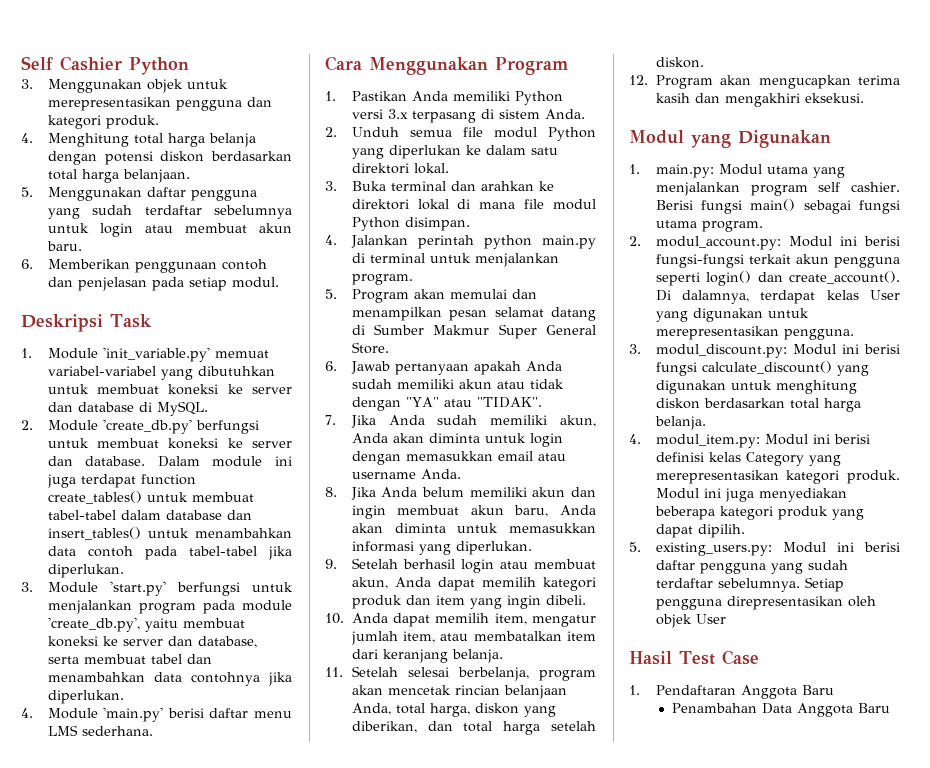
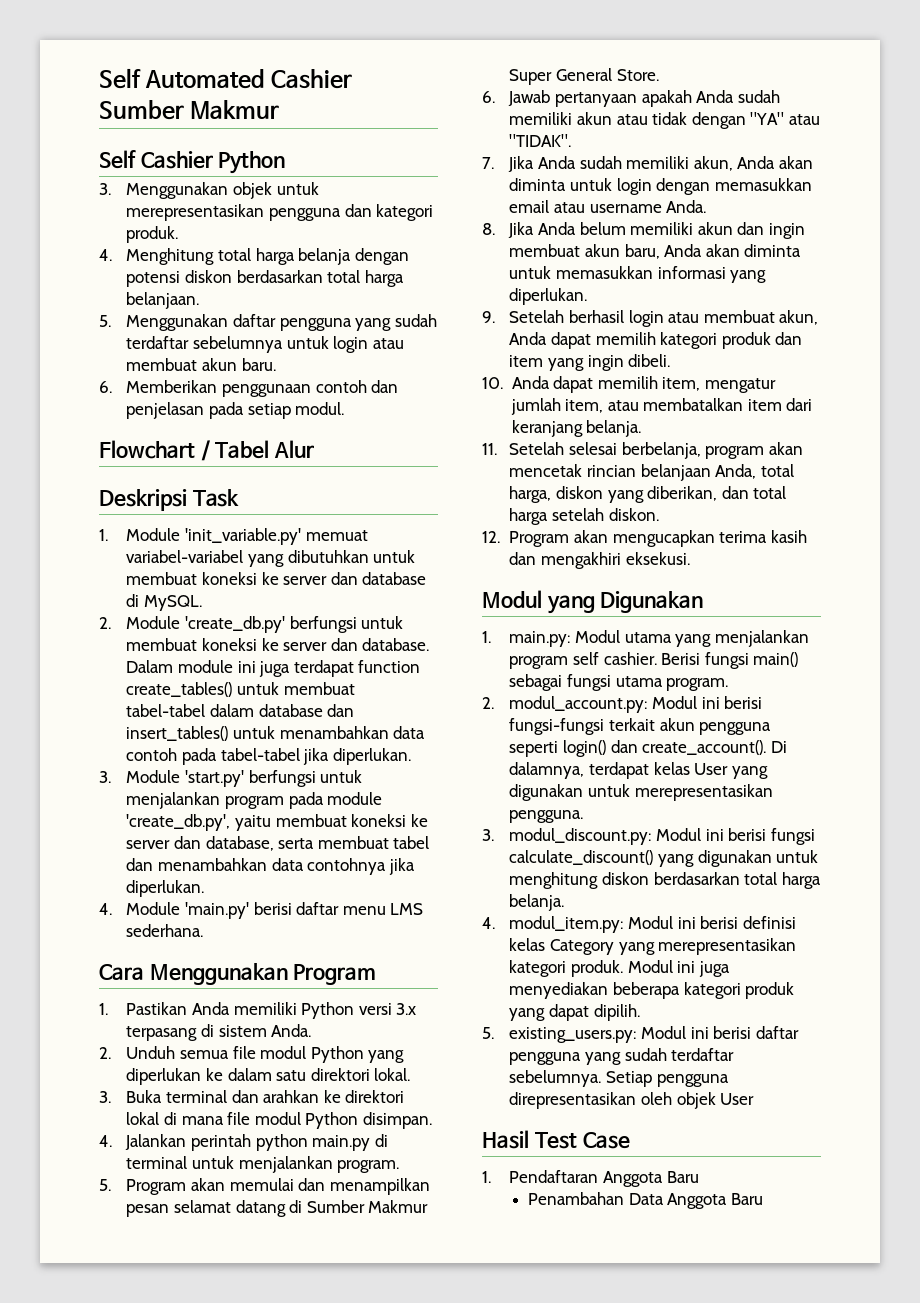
[21,56,54,70] Self -> [99,68,353,89] [99,100,280,120] [99,150,136,169] Self Automated Cashier Sumber Makmur // Self
(279, 282) none -> [99,440,314,461] // Flowchart / Tabel Alur

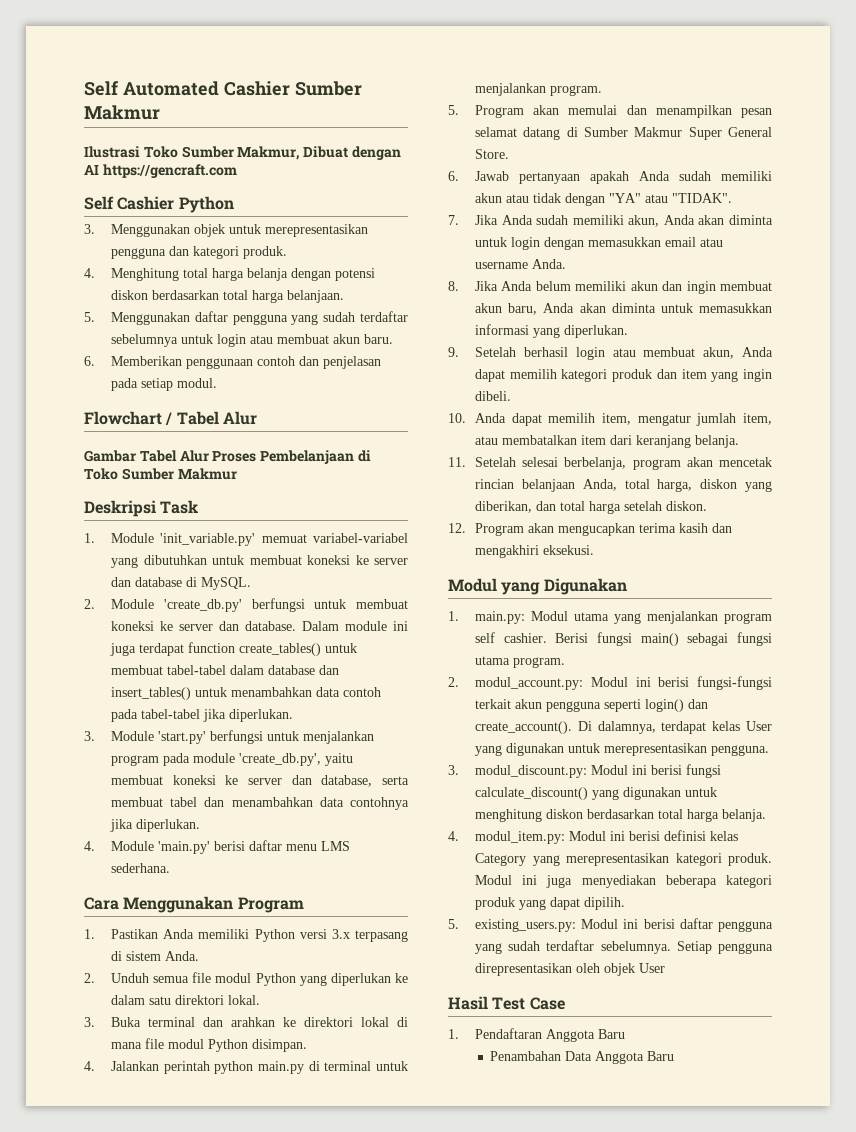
(280, 109) none -> [84,146,401,160] [84,164,237,178] // Ilustrasi Toko Sumber Makmur, Dibuat dengan AI https://gencraft.com
(314, 449) none -> [84,450,371,464] [84,468,237,480] // Gambar Tabel Alur Proses Pembelanjaan di Toko Sumber Makmur

